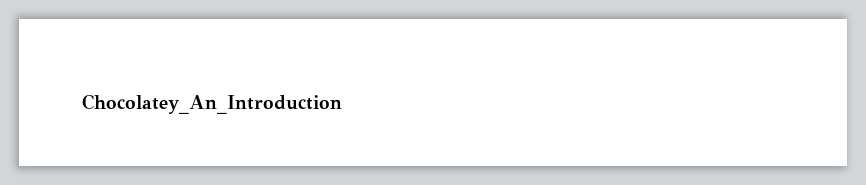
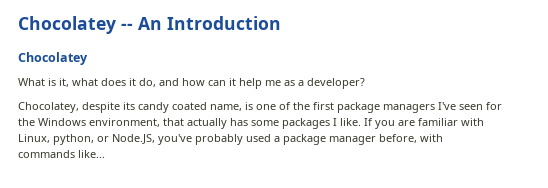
[82,94,342,114] Chocolatey_An_Introduction -> [18,16,281,34] [18,52,88,65] [18,78,365,89] [18,102,502,113] [18,118,484,129] [18,134,443,145] [18,150,105,158] Chocolatey -- An Introduction // Chocolatey // What is it, what does it do, and how can it help me as a developer? // Chocolatey, despite its candy coated name, is one of the first package managers I've seen for the Windows environment, that actually has some packages I like. If you are familiar with Linux, python, or Node.JS, you've probably used a package manager before, with commands like...

